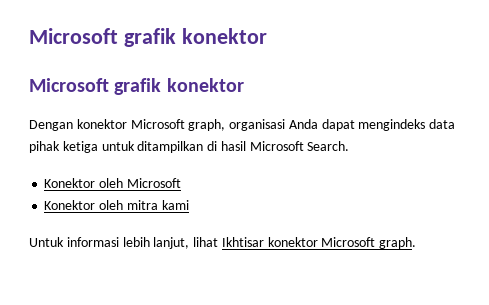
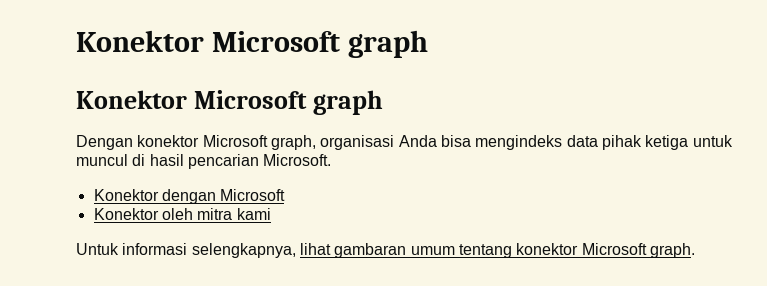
[29,28,267,47] [29,78,244,95] Microsoft grafik konektor // Microsoft grafik konektor -> [76,30,428,58] [76,90,383,115] Konektor Microsoft graph // Konektor Microsoft graph
[321,119,355,131] dapat -> [440,135,471,147] bisa
[137,141,204,153] ditampilkan -> [76,154,128,166] muncul
[249,141,350,151] [44,178,124,188] Microsoft Search. // Konektor oleh -> [187,154,332,169] [93,189,216,204] pencarian Microsoft. // Konektor dengan
[122,237,264,249] lebih lanjut, lihat Ikhtisar -> [191,243,512,258] selengkapnya, lihat gambaran umum tentang

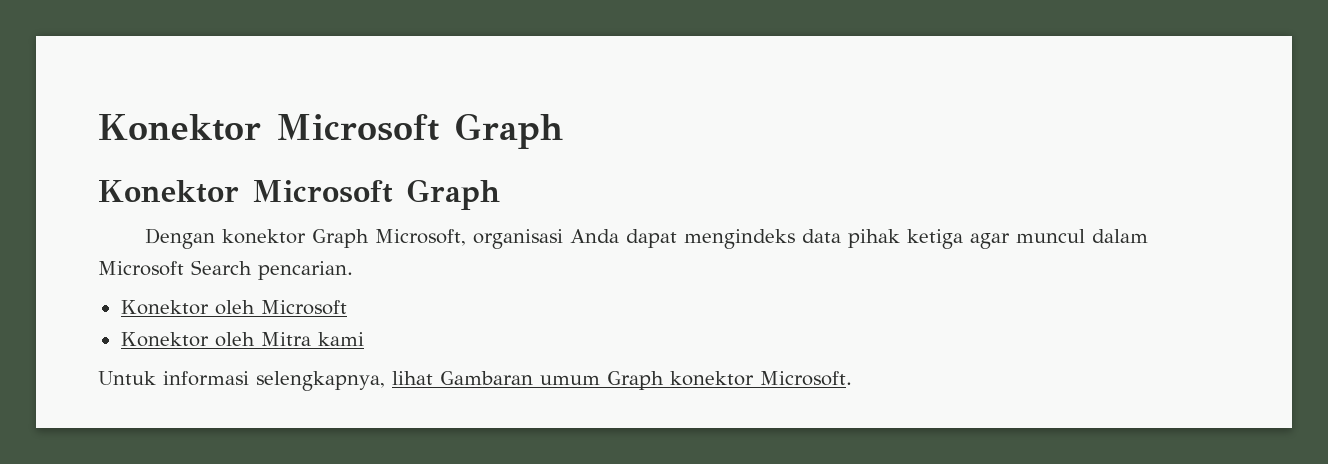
[76,30,428,58] [76,90,383,115] Konektor Microsoft graph // Konektor Microsoft graph -> [98,113,563,149] [98,179,500,210] Konektor Microsoft Graph // Konektor Microsoft Graph
[202,135,316,150] Microsoft graph, -> [311,229,466,248] Graph Microsoft,
[440,135,471,147] bisa -> [625,229,677,248] dapat
[692,135,733,147] [76,154,332,169] [93,189,216,204] untuk muncul di hasil pencarian Microsoft. // Konektor dengan -> [969,229,1148,249] [98,260,353,280] [120,300,255,315] agar muncul dalam Microsoft Search pencarian. // Konektor oleh
[197,208,233,220] mitra -> [260,332,311,346] Mitra
[334,243,695,258] gambaran umum tentang konektor Microsoft graph. -> [440,371,852,390] Gambaran umum Graph konektor Microsoft.

